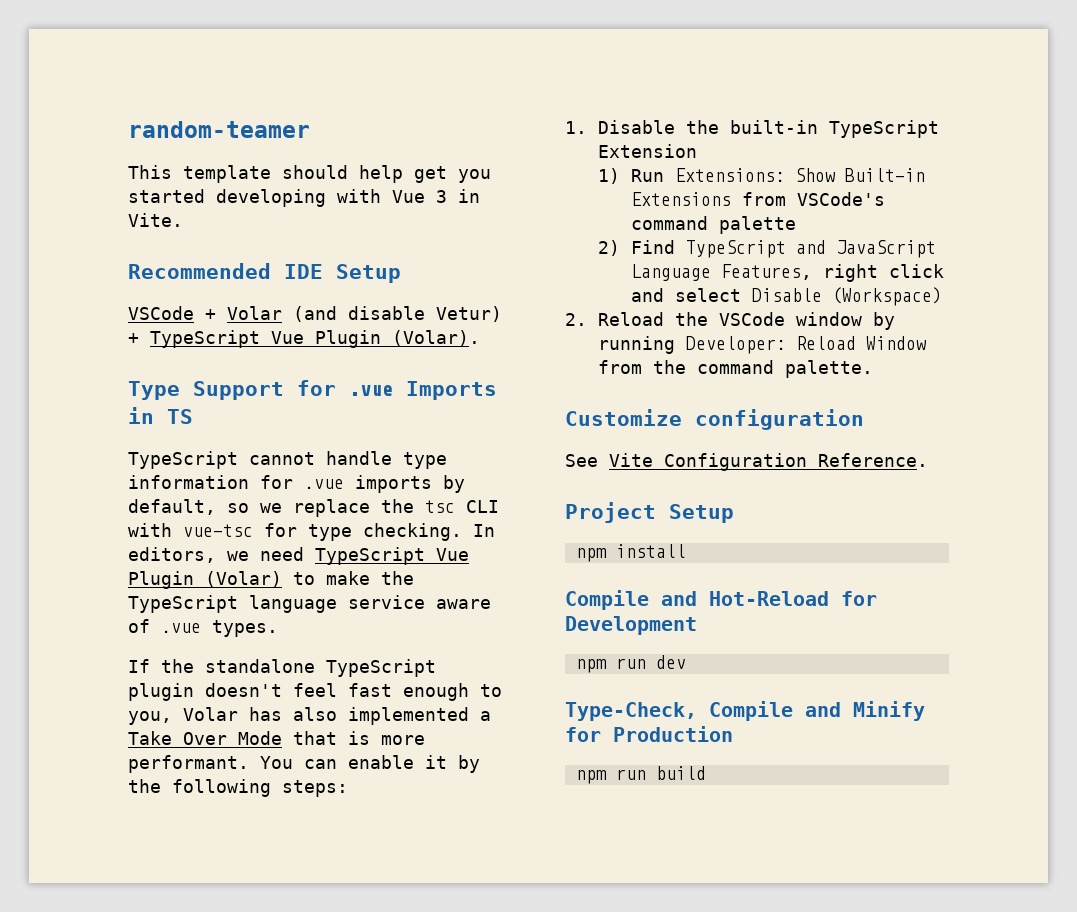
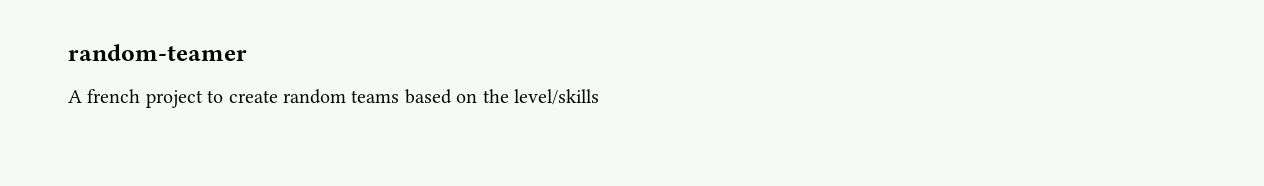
[128,165,491,183] [128,189,480,207] [128,213,183,227] [128,263,401,283] [128,306,502,322] [128,330,480,348] [128,380,497,400] [128,407,193,424] [128,451,447,469] [128,475,465,493] [128,499,499,517] [128,523,495,541] [128,547,469,565] [128,571,414,589] [128,595,491,613] [128,619,278,637] [128,659,436,677] [128,683,502,701] [128,707,491,725] [128,731,425,745] [128,755,480,773] [128,779,348,797] [565,120,939,138] [597,144,697,158] [597,168,925,184] [630,192,885,206] [630,216,796,234] [597,240,936,258] [630,264,944,282] [630,287,942,306] [565,312,895,330] [597,336,927,354] [597,360,873,378] [565,409,864,430] [565,453,928,471] [565,502,734,523] [575,544,686,562] [565,590,877,610] [565,616,697,635] [575,655,686,673] [565,701,925,721] [565,726,733,742] [575,766,706,784] This template should help get you started developing with Vue 3 in Vite. // Recommended IDE Setup // VSCode + Volar (and disable Vetur) + TypeScript Vue Plugin (Volar). // Type Support for .vue Imports in TS // TypeScript cannot handle type information for .vue imports by default, so we replace the tsc CLI with vue-tsc for type checking. In editors, we need TypeScript Vue Plugin (Volar) to make the TypeScript language service aware of .vue types. // If the standalone TypeScript plugin doesn't feel fast enough to you, Volar has also implemented a Take Over Mode that is more performant. You can enable it by the following steps: // 1. Disable the built-in TypeScript Extension // 1) Run Extensions: Show Built-in Extensions from VSCode's command palette // 2) Find TypeScript and JavaScript Language Features, right click and select Disable (Workspace) // 2. Reload the VSCode window by running Developer: Reload Window from the command palette. // Customize configuration // See Vite Configuration Reference. // Project Setup // npm install // Compile and Hot-Reload for Development // npm run dev // Type-Check, Compile and Minify for Production // npm run build -> [68,89,599,108] A french project to create random teams based on the level/skills

